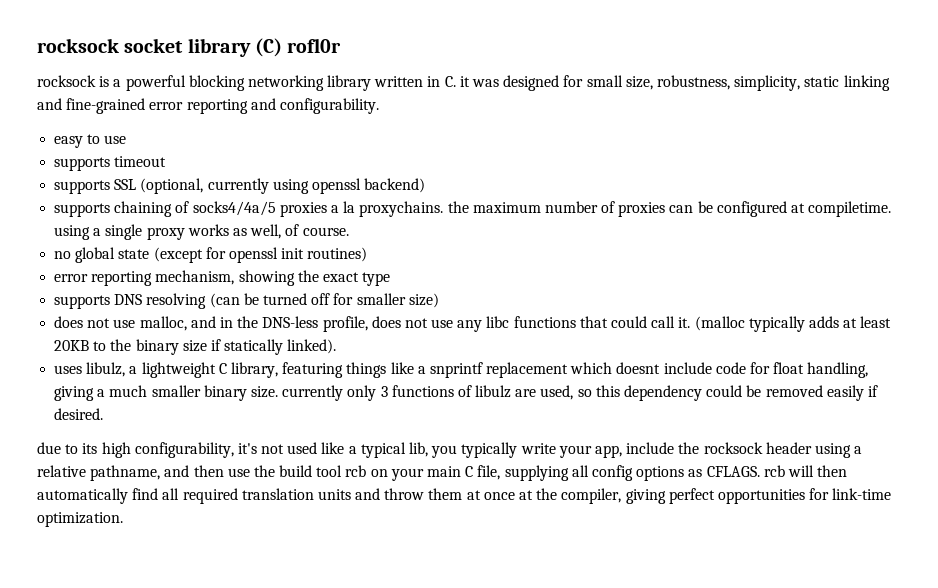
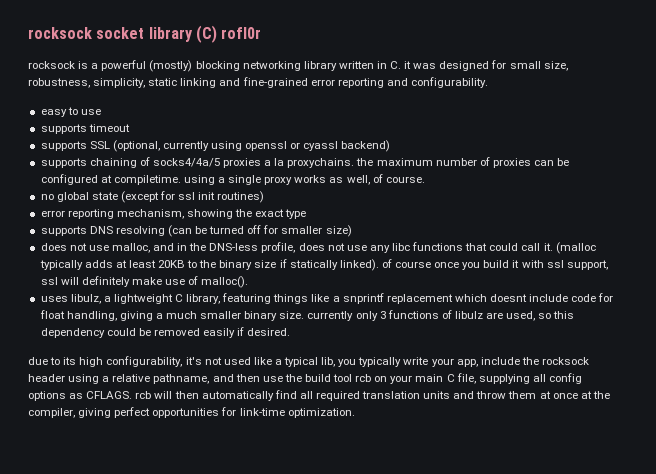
(186, 83) none -> [149,60,193,72] (mostly)
(361, 186) none -> [290,141,339,151] or cyassl
[228,247,278,263] openssl -> [178,192,196,200] ssl
(337, 346) none -> [381,259,608,270] [40,276,249,288] of course once you build it with ssl support, ssl will definitely make use of malloc().

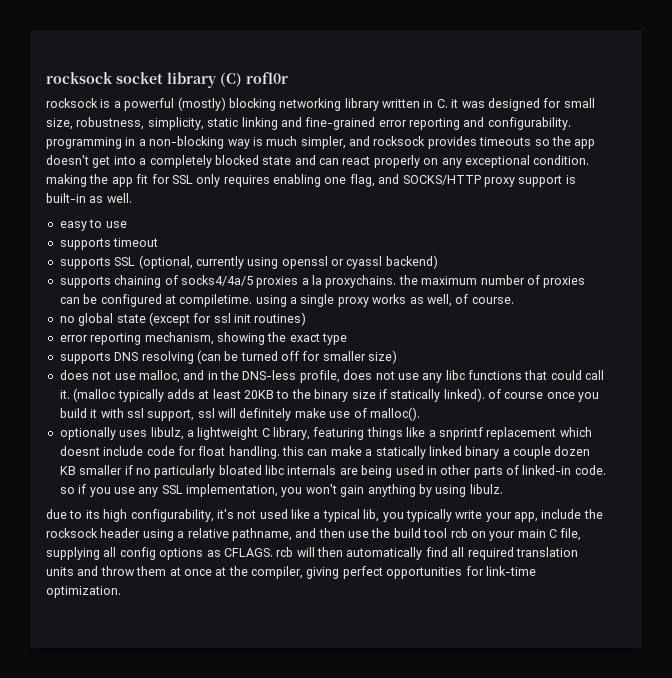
(488, 82) none -> [46,136,596,149] [46,155,590,168] [46,174,576,187] [46,193,132,203] programming in a non-blocking way is much simpler, and rocksock provides timeouts so the app doesn't get into a completely blocked state and can react properly on any exceptional condition. making the app fit for SSL only requires enabling one flag, and SOCKS/HTTP proxy support is built-in as well.
(249, 282) none -> [59,427,116,440] optionally
[66,310,575,321] [40,327,291,338] handling, giving a much smaller binary size. currently only 3 functions of libulz are used, so this dependency could be removed easily if desired. -> [228,446,591,459] [59,465,606,478] [59,484,503,497] handling. this can make a statically linked binary a couple dozen KB smaller if no particularly bloated libc internals are being used in other parts of linked-in code. so if you use any SSL implementation, you won't gain anything by using libulz.

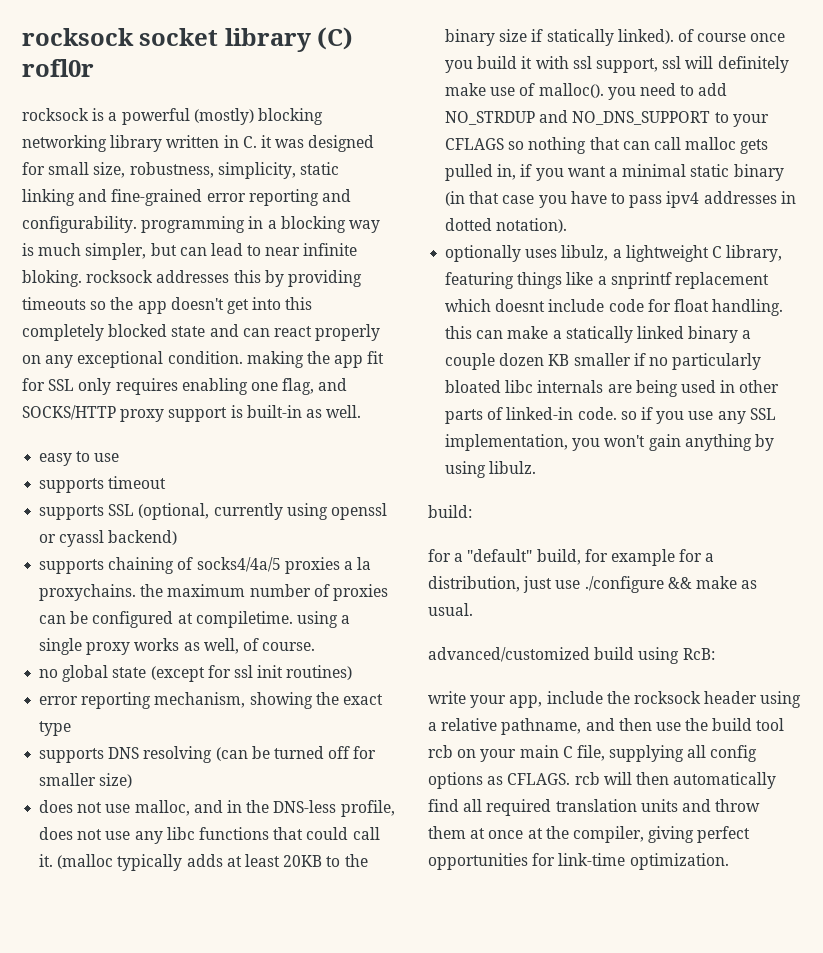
[149,136,225,149] non-blocking -> [280,216,346,233] blocking
[349,136,477,149] and rocksock provides -> [150,243,358,256] [22,270,362,287] but can lead to near infinite bloking. rocksock addresses this by providing
[139,158,147,165] a -> [285,297,313,310] this
(420, 414) none -> [607,83,728,100] [445,110,769,127] [445,137,769,154] [445,164,784,181] [445,191,796,208] [445,218,568,233] you need to add NO_STRDUP and NO_DNS_SUPPORT to your CFLAGS so nothing that can call malloc gets pulled in, if you want a minimal static binary (in that case you have to pass ipv4 addresses in dotted notation).
[46,509,452,522] due to its high configurability, it's not used like a typical lib, you typically -> [428,505,472,518] [428,549,715,566] [428,576,758,593] [428,603,473,616] [428,647,715,664] build: // for a "default" build, for example for a distribution, just use ./configure && make as usual. // advanced/customized build using RcB: //

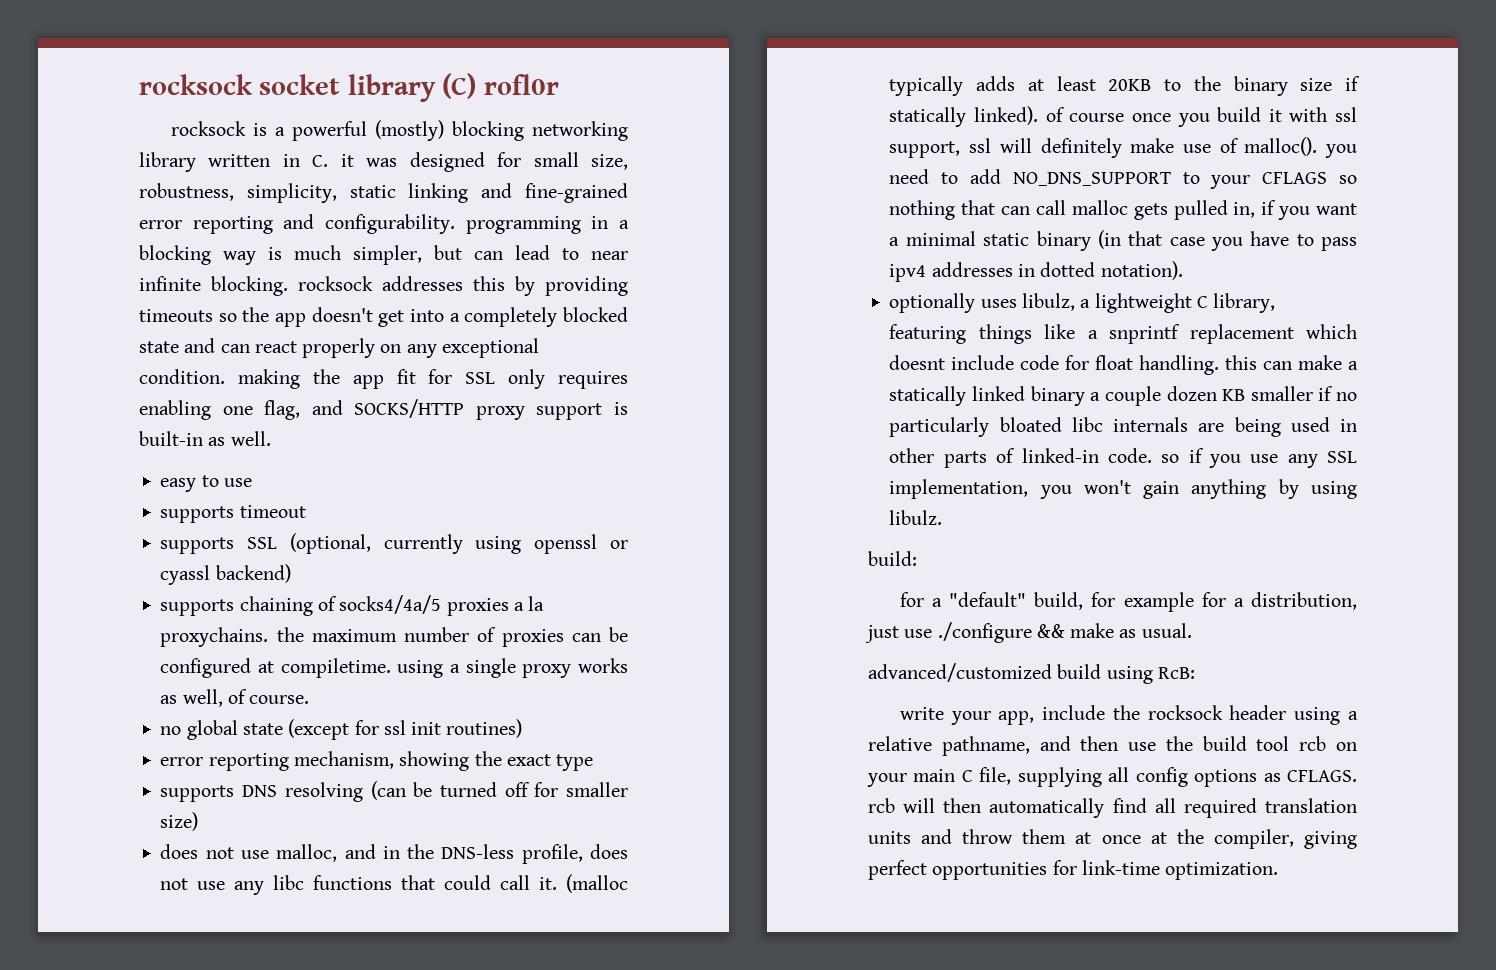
[22,270,82,287] bloking. -> [211,276,288,296] blocking.
[285,297,313,310] this -> [449,313,460,322] a
[445,110,569,125] NO_STRDUP and -> (1002, 176) none

